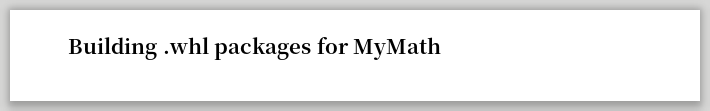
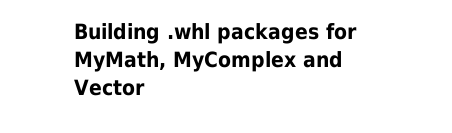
[353,37,442,60] MyMath -> [74,51,343,72] [74,79,145,96] MyMath, MyComplex and Vector

